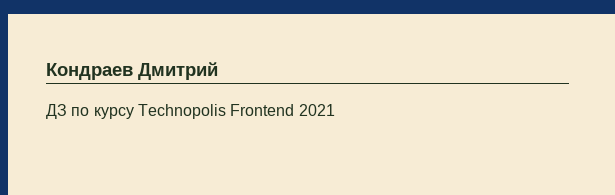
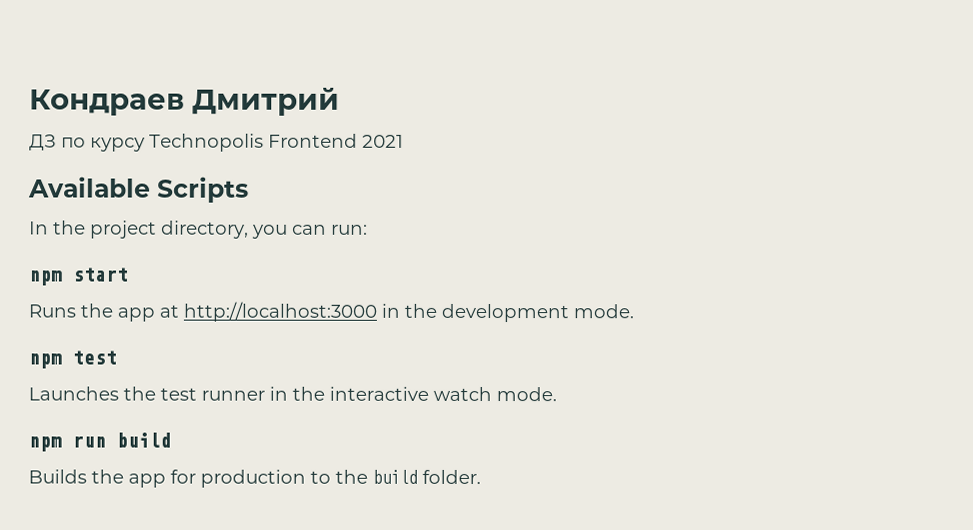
(335, 110) none -> [28,176,249,203] [29,220,368,239] [28,267,128,286] [28,301,634,323] [28,350,117,369] [28,386,557,402] [28,432,172,452] [28,469,481,488] // Available Scripts // In the project directory, you can run: // npm start // Runs the app at http://localhost:3000 in the development mode. // npm test // Launches the test runner in the interactive watch mode. // npm run build // Builds the app for production to the build folder.

